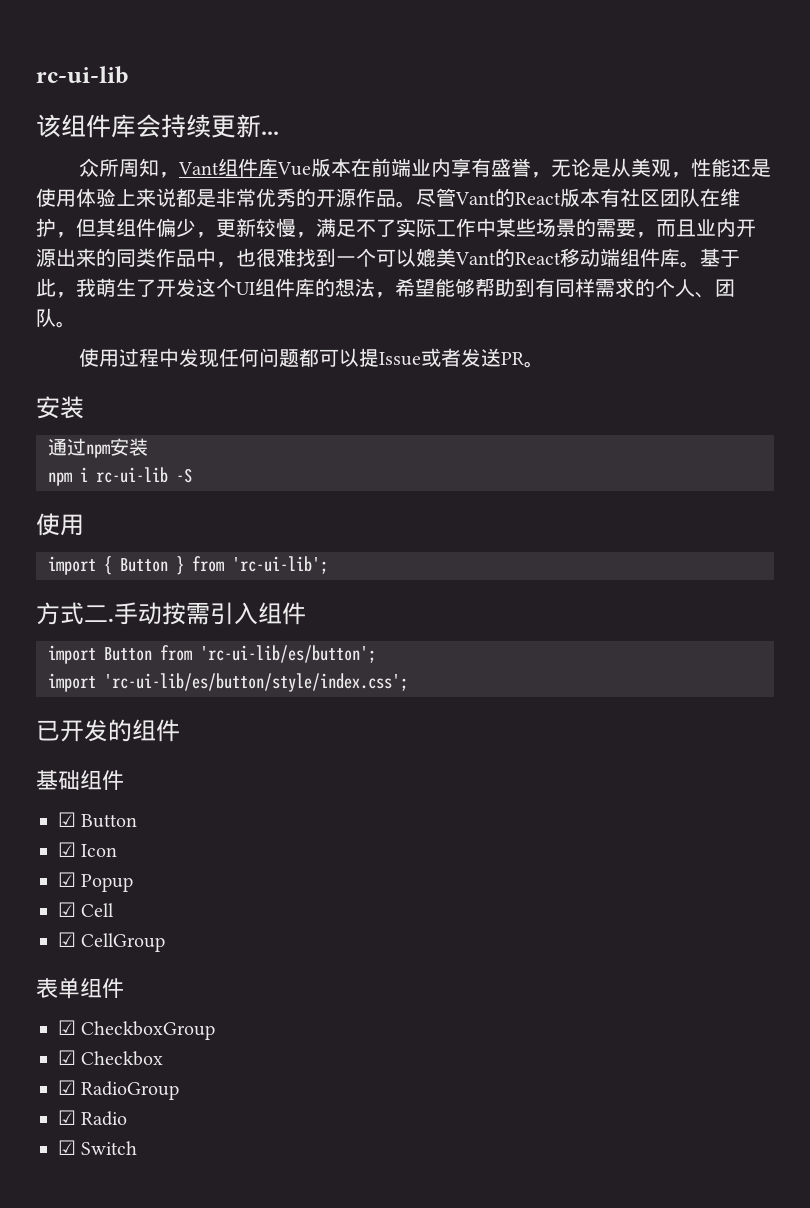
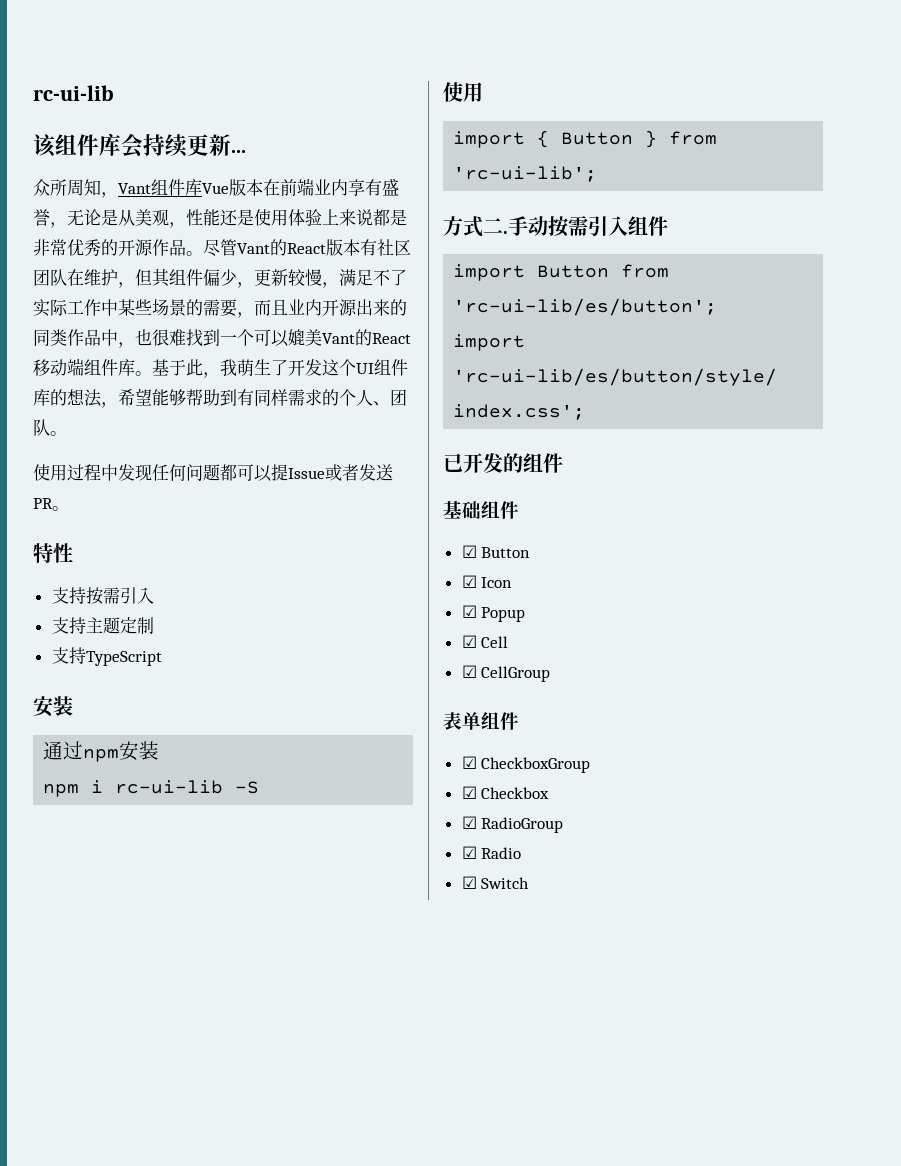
(544, 364) none -> [33,543,73,563] [51,587,154,605] [51,617,154,634] [51,647,162,666] // 特性 // 支持按需引入 // 支持主题定制 // 支持TypeScript

